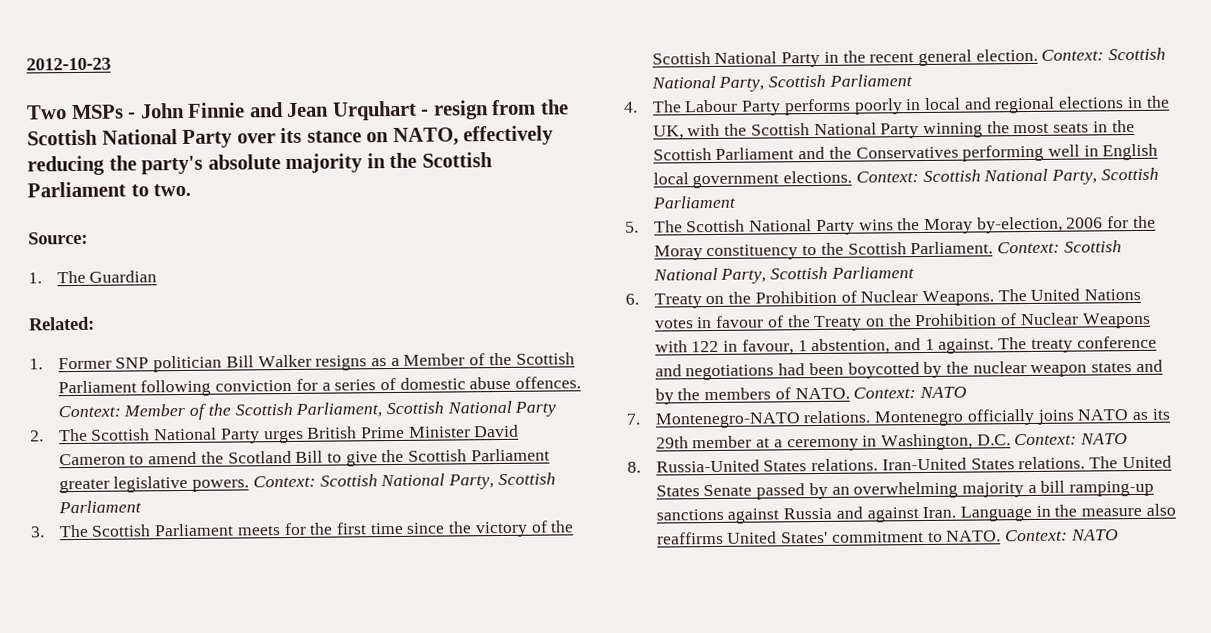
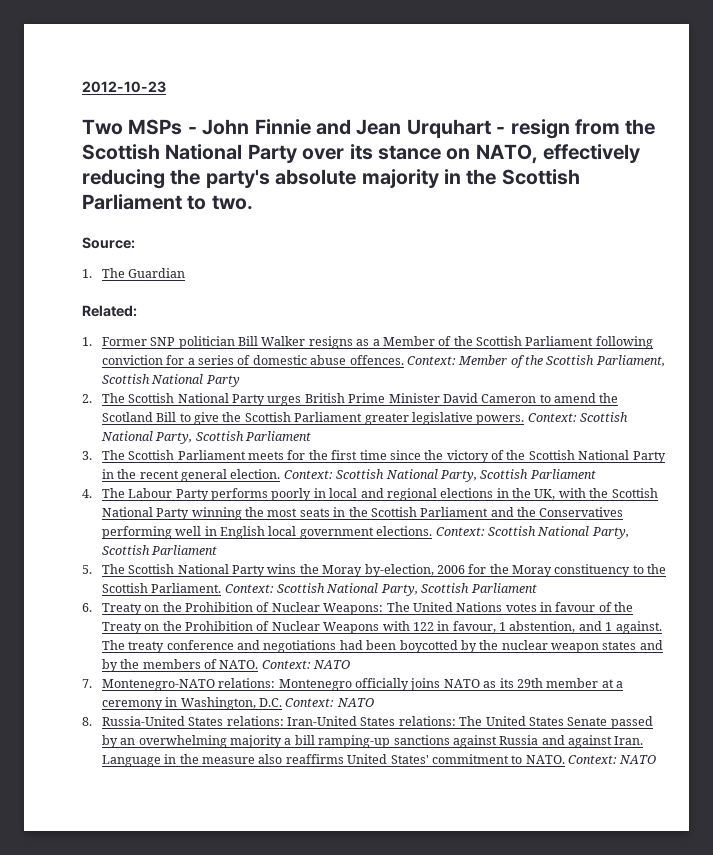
[922,290,995,307] Weapons. -> [323,603,384,615] Weapons:
[803,410,872,424] relations. -> [218,678,276,688] relations:
[811,458,879,472] relations. -> [226,716,284,726] relations:
[1018,456,1086,470] relations. -> [398,716,456,726] relations:

